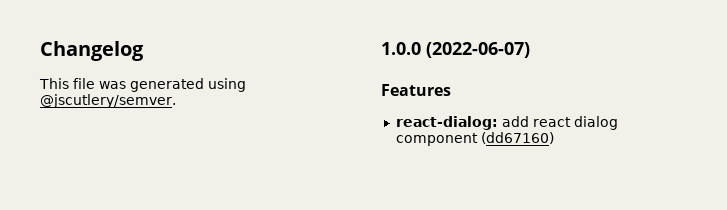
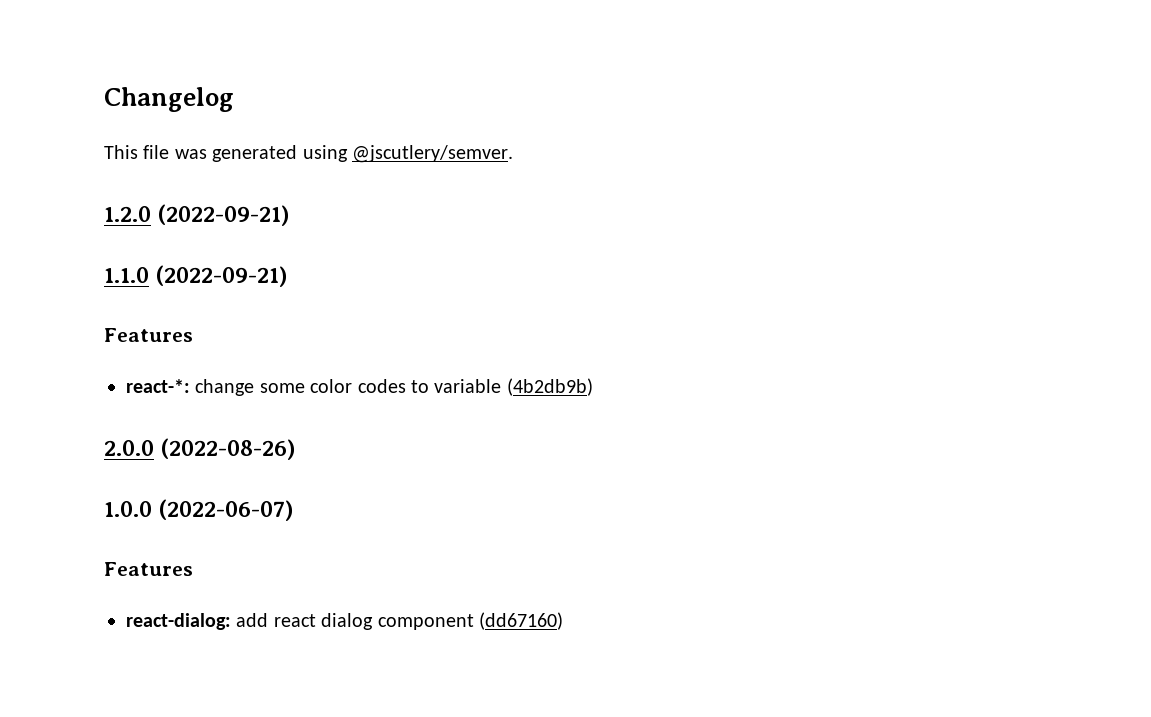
(176, 101) none -> [104,204,290,226] [104,265,288,287] [104,328,193,342] [126,378,593,396] [104,438,296,460] // 1.2.0 (2022-09-21) // 1.1.0 (2022-09-21) // Features // react-*: change some color codes to variable (4b2db9b) // 2.0.0 (2022-08-26)

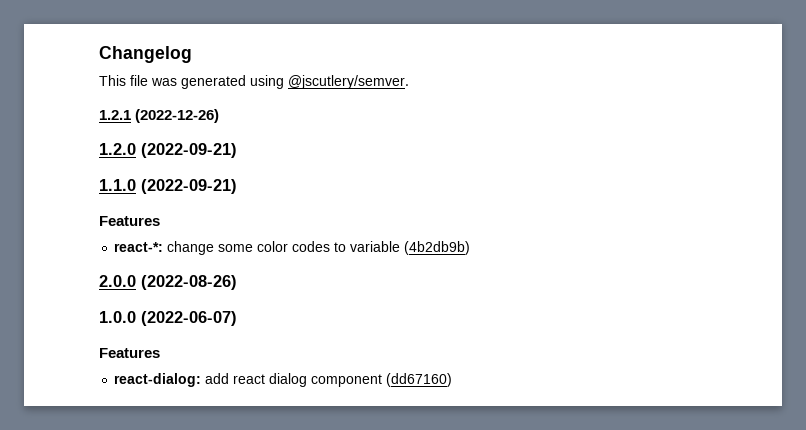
(513, 154) none -> [99,109,220,123] // 1.2.1 (2022-12-26)

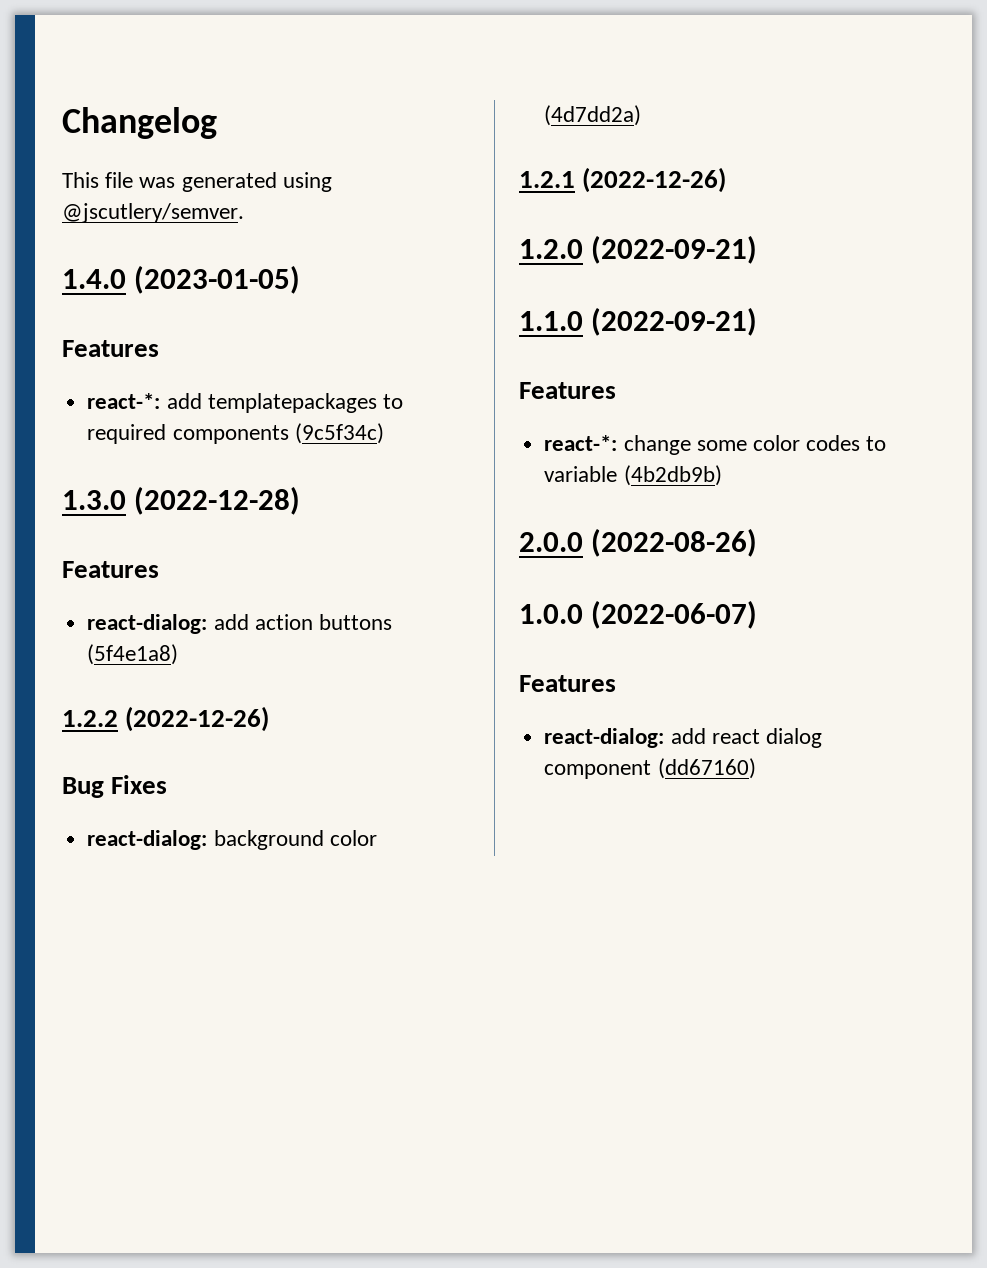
(409, 82) none -> [62,265,301,294] [62,340,159,357] [87,393,403,413] [87,423,384,444] [62,486,301,515] [62,561,159,578] [87,614,392,634] [87,644,179,665] [62,706,270,732] [62,775,168,798] [87,830,377,850] [544,105,642,126] // 1.4.0 (2023-01-05) // Features // react-*: add templatepackages to required components (9c5f34c) // 1.3.0 (2022-12-28) // Features // react-dialog: add action buttons (5f4e1a8) // 1.2.2 (2022-12-26) // Bug Fixes // react-dialog: background color (4d7dd2a)

